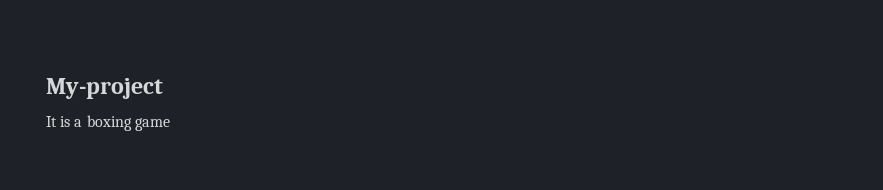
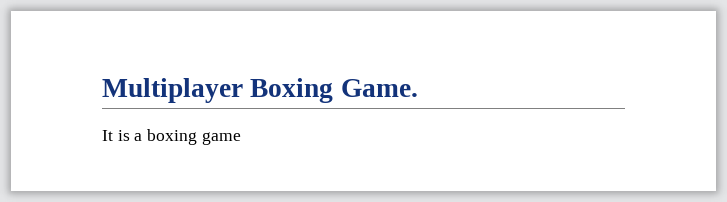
[46,78,163,99] My-project -> [102,78,418,103] Multiplayer Boxing Game.

